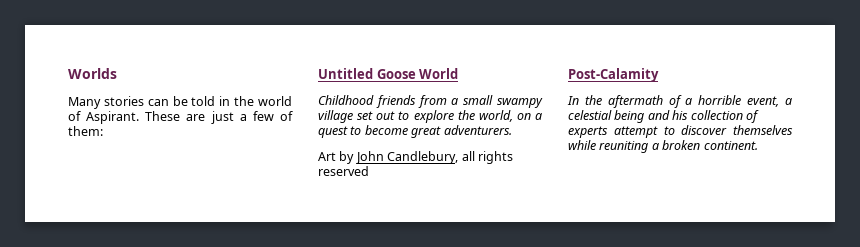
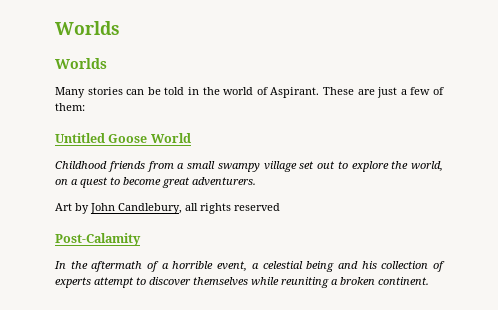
[68,68,117,79] Worlds -> [55,21,120,35] [55,58,107,69] Worlds // Worlds

